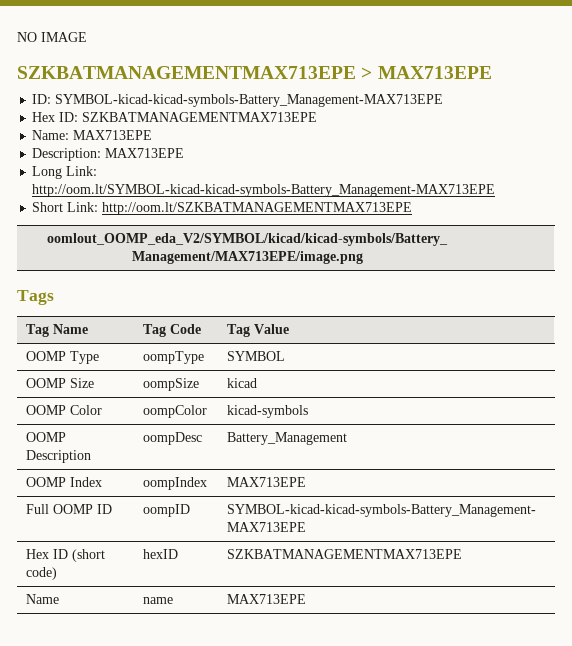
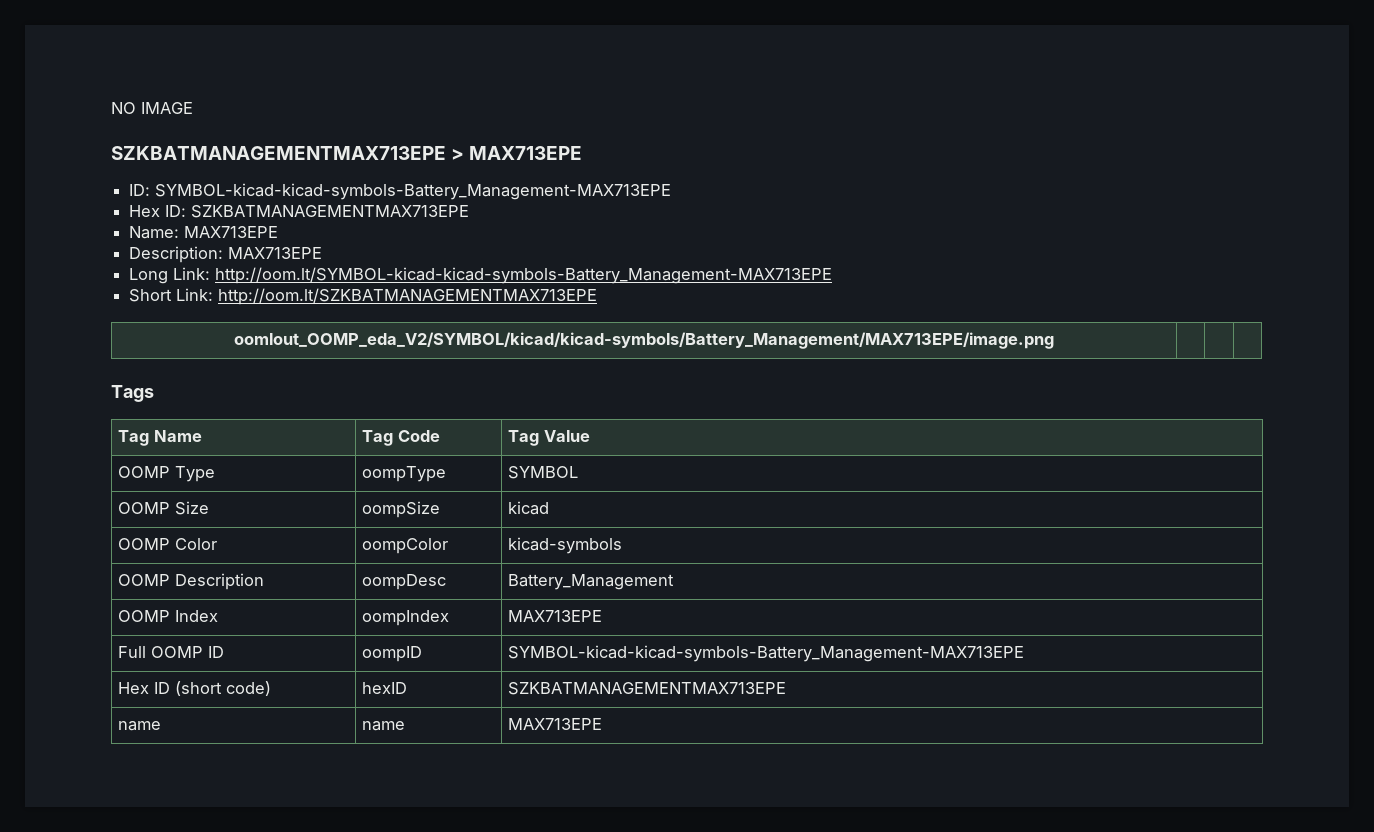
[26,594,60,604] Name -> [118,721,162,731] name

